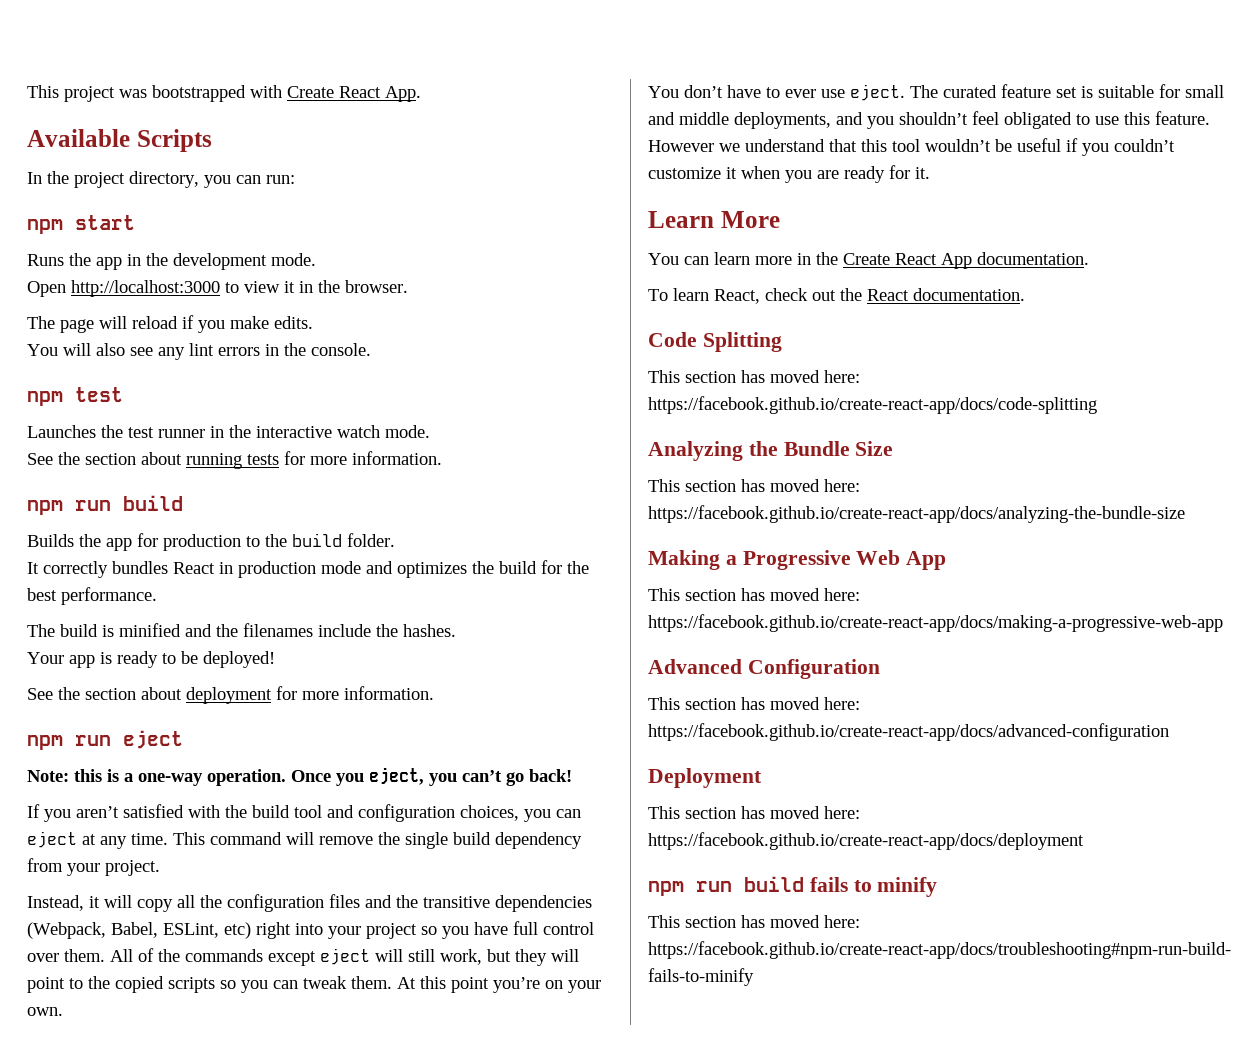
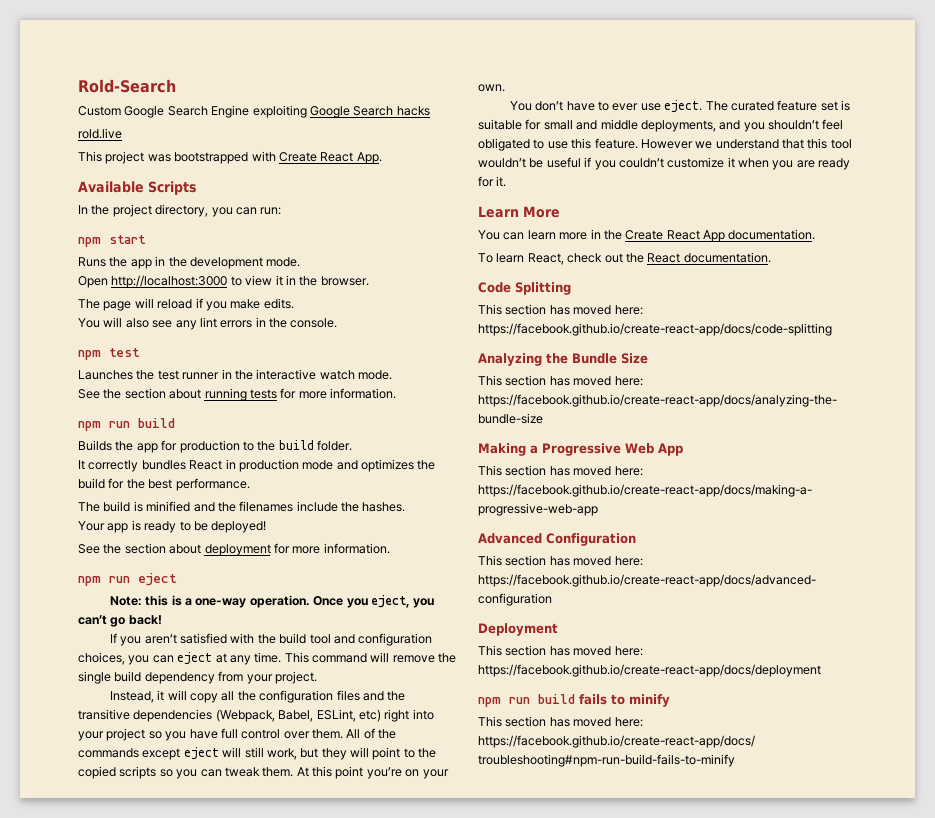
(27, 91) none -> [78,79,176,93] [78,105,430,118] [78,128,122,139] Rold-Search // Custom Google Search Engine exploiting Google Search hacks // rold.live //

